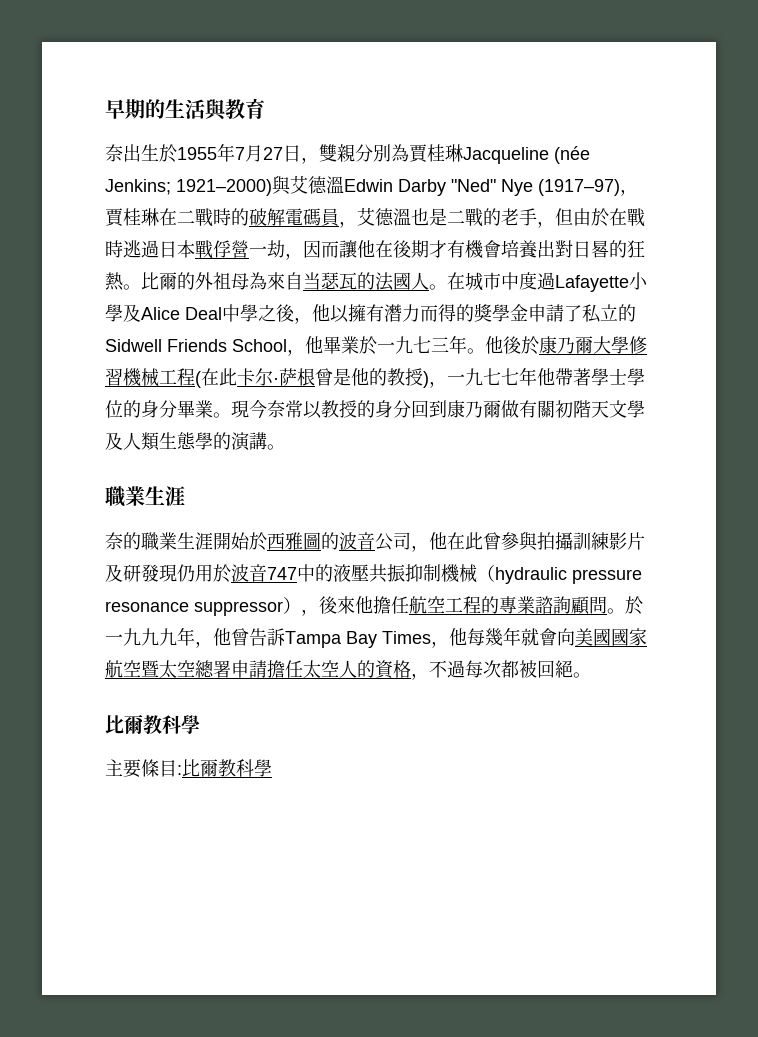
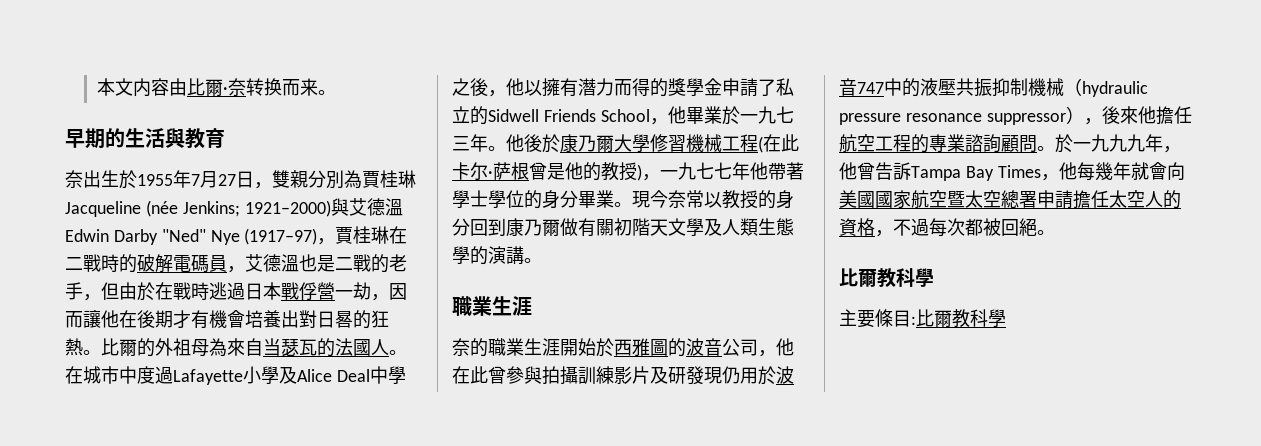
(105, 109) none -> [96,78,336,97] 本文内容由比爾·奈转换而来。 //

